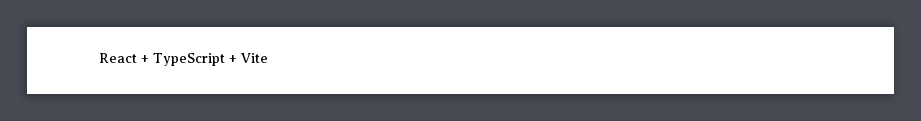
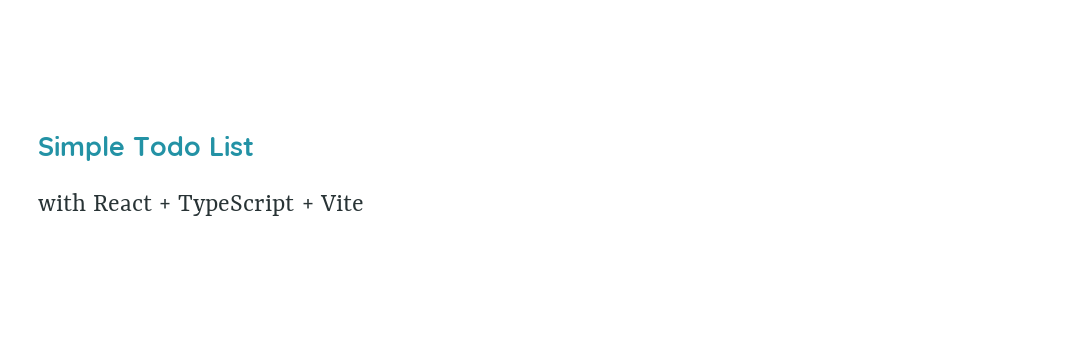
(99, 58) none -> [38,135,254,161] [38,193,86,211] Simple Todo List // with

